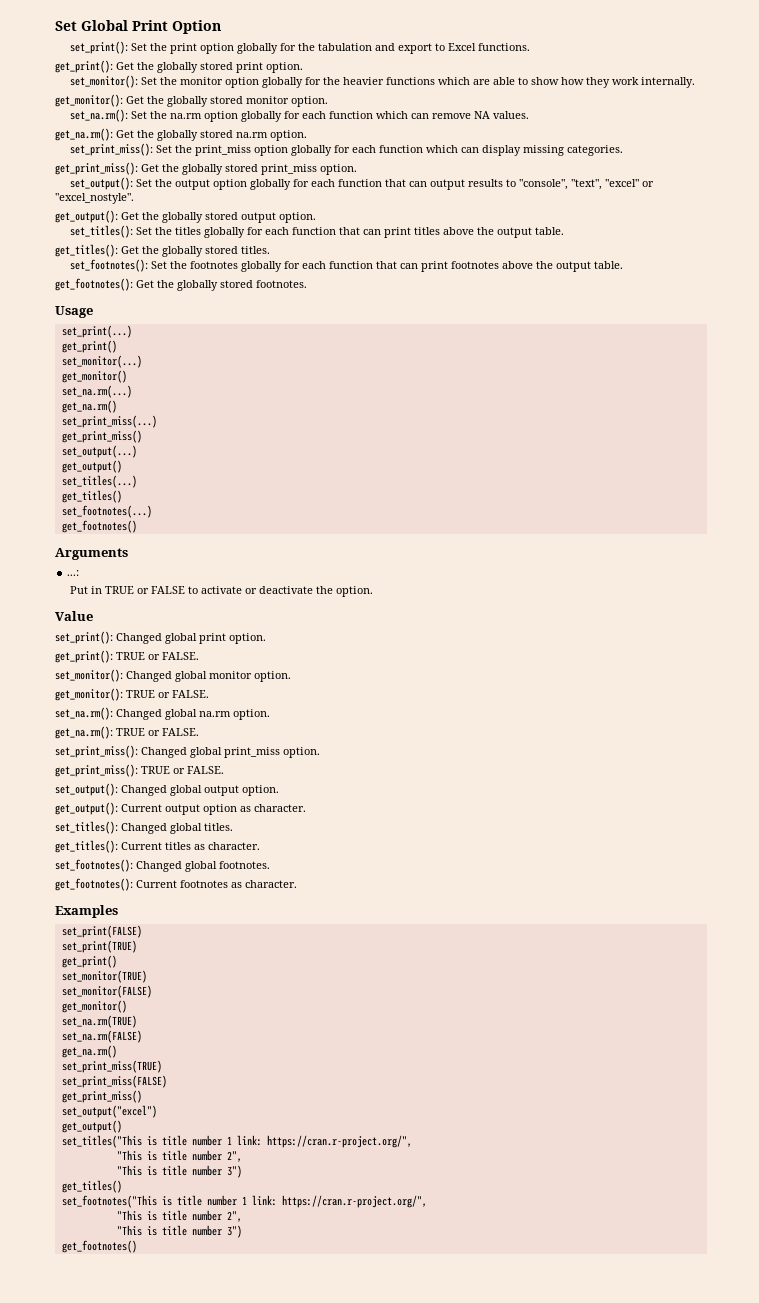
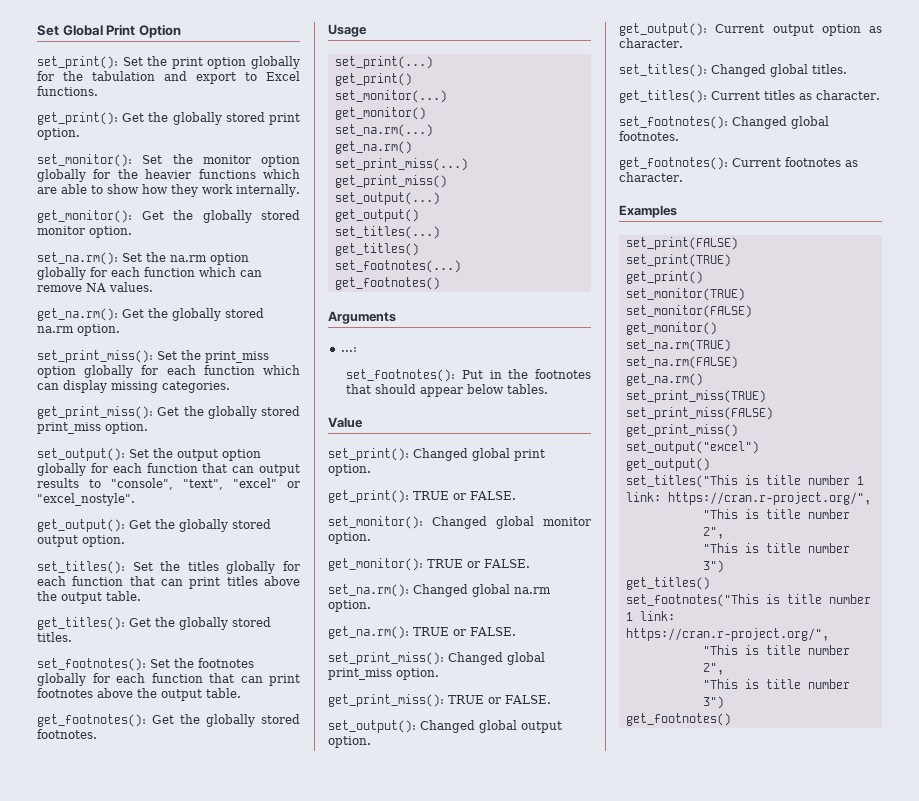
(80, 573) none -> [346,369,456,382] set_footnotes():
[104,586,373,597] TRUE or FALSE to activate or deactivate the option. -> [508,369,591,379] [346,384,549,397] the footnotes that should appear below tables.

